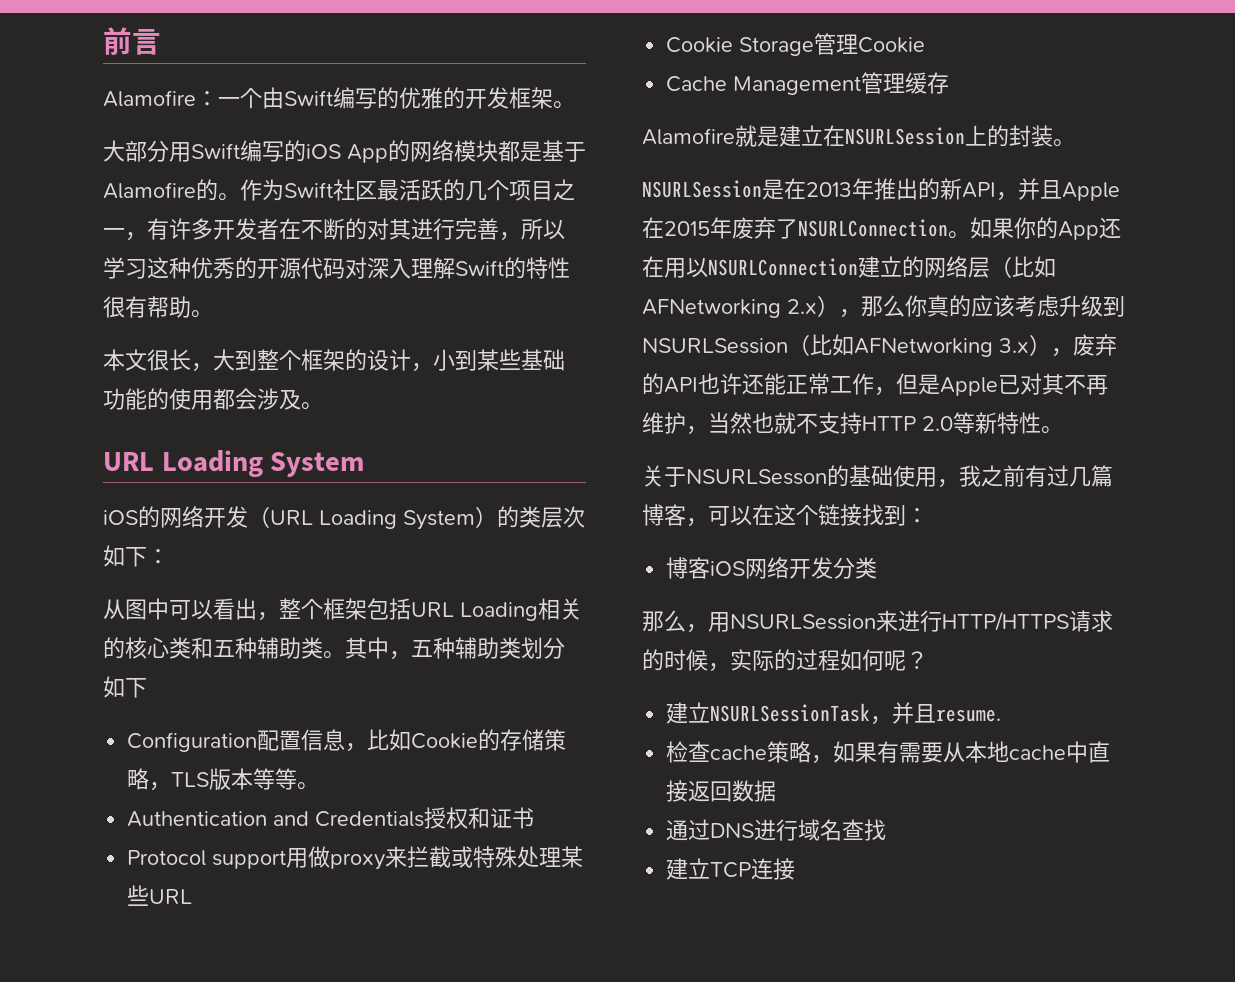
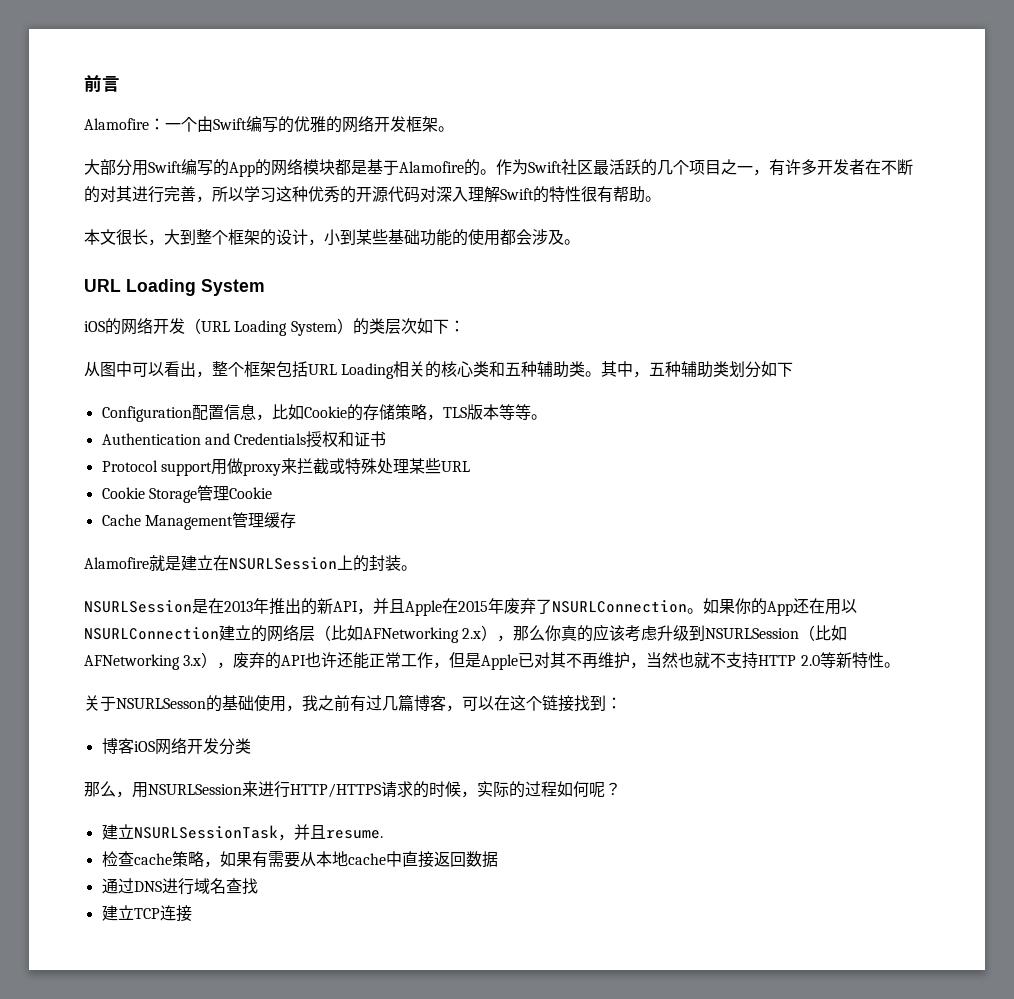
(465, 98) none -> [342,115,374,133] 网络
[306,144,341,159] iOS -> (229, 167) none

